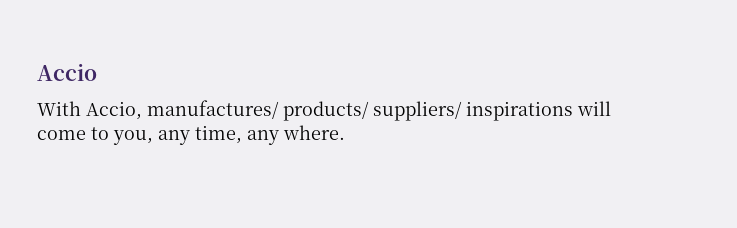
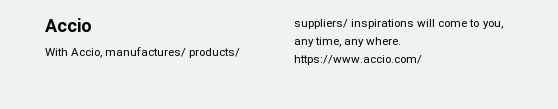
(345, 132) none -> [294,55,422,65] https://www.accio.com/

